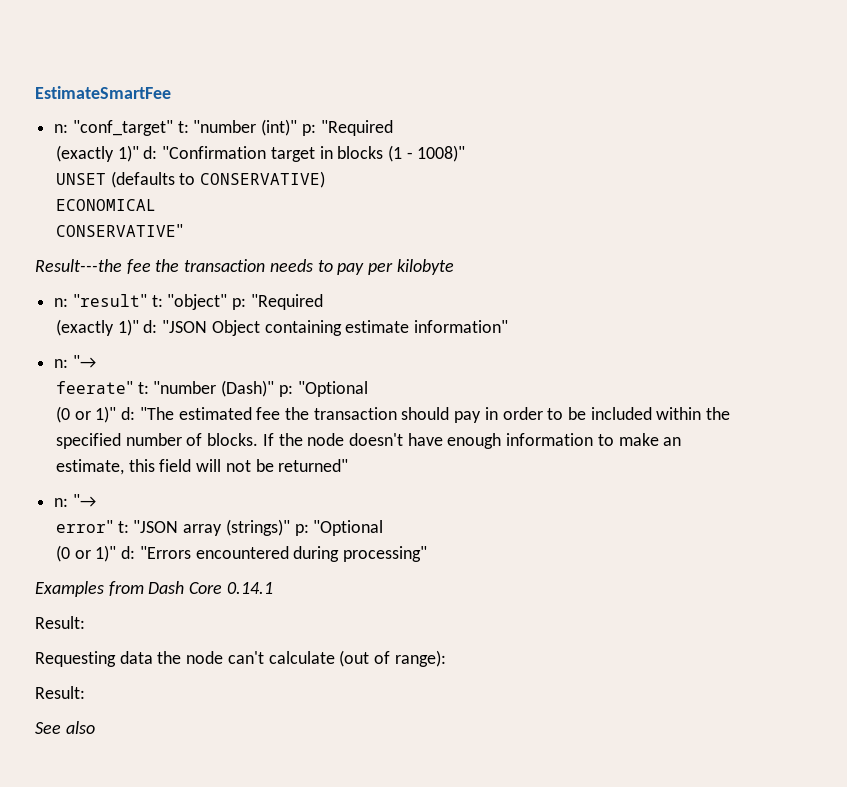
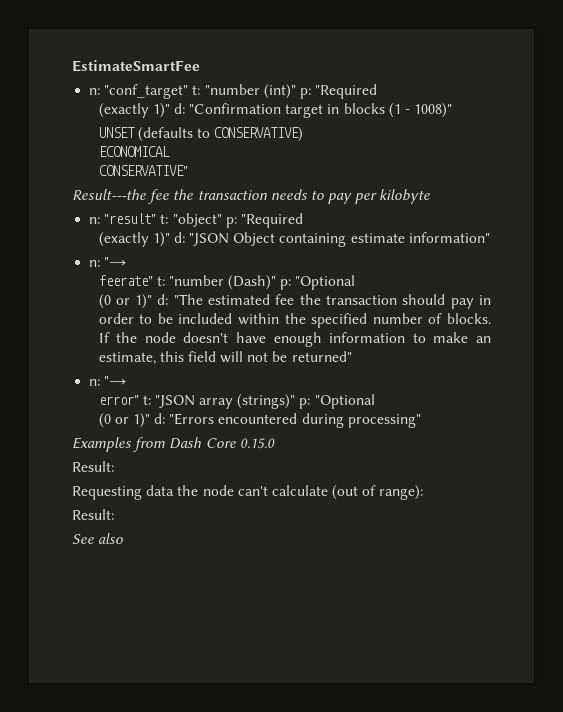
[226,582,273,594] 0.14.1 -> [239,438,275,449] 0.15.0

